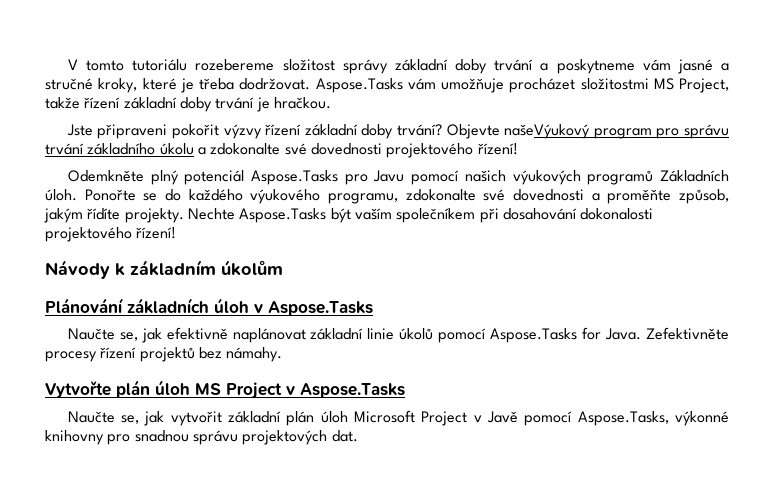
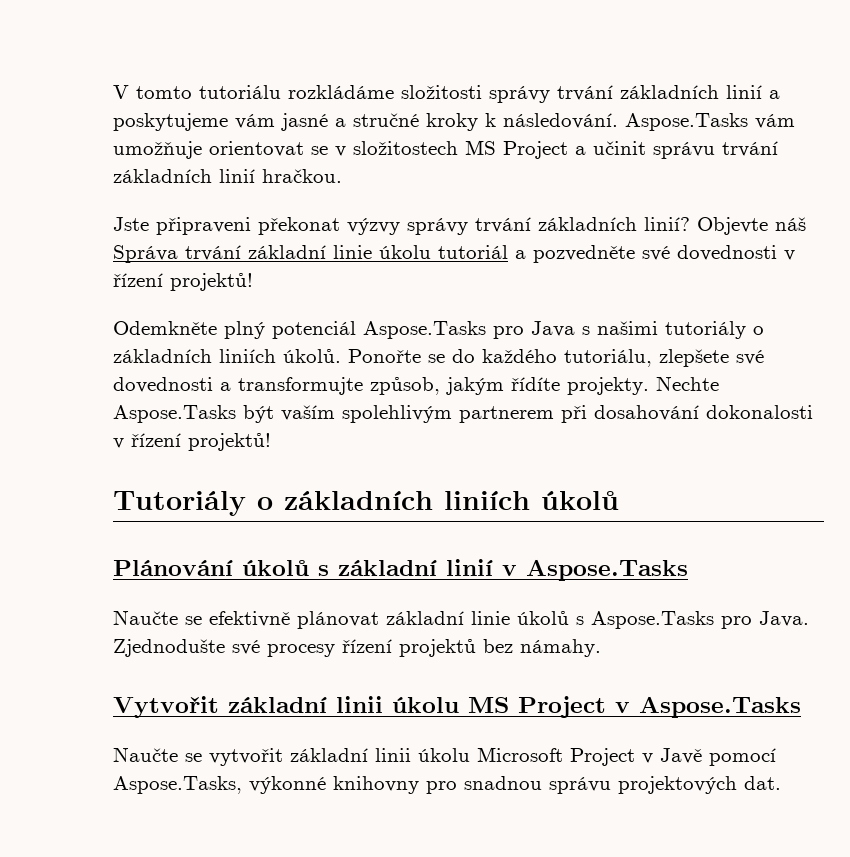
[195,59,729,74] [45,78,729,93] [45,97,331,112] [66,124,729,139] [45,143,518,158] rozebereme složitost správy základní doby trvání a poskytneme vám jasné a stručné kroky, které je třeba dodržovat. Aspose.Tasks vám umožňuje procházet složitostmi MS Project, takže řízení základní doby trvání je hračkou. // Jste připraveni pokořit výzvy řízení základní doby trvání? Objevte našeVýukový program pro správu trvání základního úkolu a zdokonalte své dovednosti projektového řízení! -> [288,85,780,103] [113,113,795,131] [113,140,778,159] [113,169,342,183] [113,217,806,235] [113,245,795,263] [113,273,253,291] rozkládáme složitosti správy trvání základních linií a poskytujeme vám jasné a stručné kroky k následování. Aspose.Tasks vám umožňuje orientovat se v složitostech MS Project a učinit správu trvání základních linií hračkou. // Jste připraveni překonat výzvy správy trvání základních linií? Objevte náš Správa trvání základní linie úkolu tutoriál a pozvedněte své dovednosti v řízení projektů!
[373,170,729,185] [45,189,77,201] Javu pomocí našich výukových programů Základních úloh. -> [531,321,764,339] [113,349,341,363] Java s našimi tutoriály o základních liniích úkolů.
[250,189,476,204] výukového programu, zdokonalte -> [564,349,729,367] tutoriálu, zlepšete
[607,189,672,204] proměňte -> [238,377,363,395] transformujte
[396,208,476,223] společníkem -> [342,405,554,423] spolehlivým partnerem
[45,227,177,242] [45,260,283,279] [45,298,373,316] [67,327,730,343] projektového řízení! // Návody k základním úkolům // Plánování základních úloh v Aspose.Tasks // Naučte se, jak efektivně naplánovat základní linie úkolů pomocí Aspose.Tasks for Java. Zefektivněte -> [113,433,271,451] [113,491,619,516] [113,559,688,581] [113,610,809,629] [113,639,260,657] v řízení projektů! // Tutoriály o základních liniích úkolů // Plánování úkolů s základní linií v Aspose.Tasks // Naučte se efektivně plánovat základní linie úkolů s Aspose.Tasks pro Java. Zjednodušte své
[45,380,190,398] Vytvořte plán úloh -> [113,696,459,718] Vytvořit základní linii úkolu
[121,411,348,426] se, jak vytvořit základní plán úloh -> [185,748,470,766] se vytvořit základní linii úkolu

